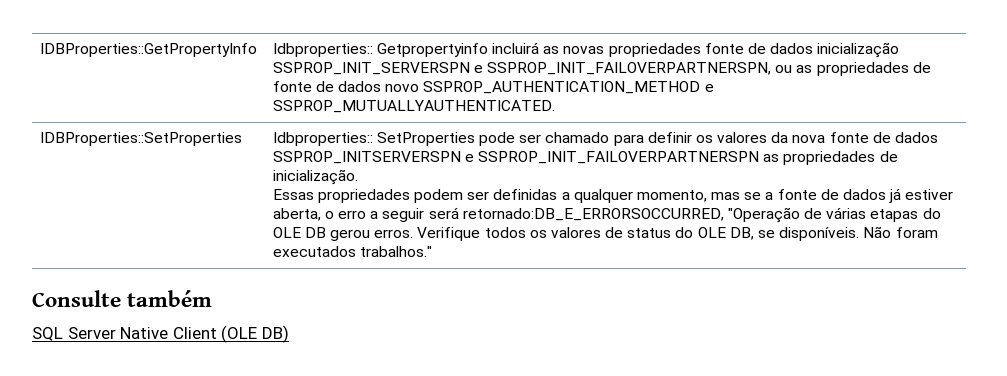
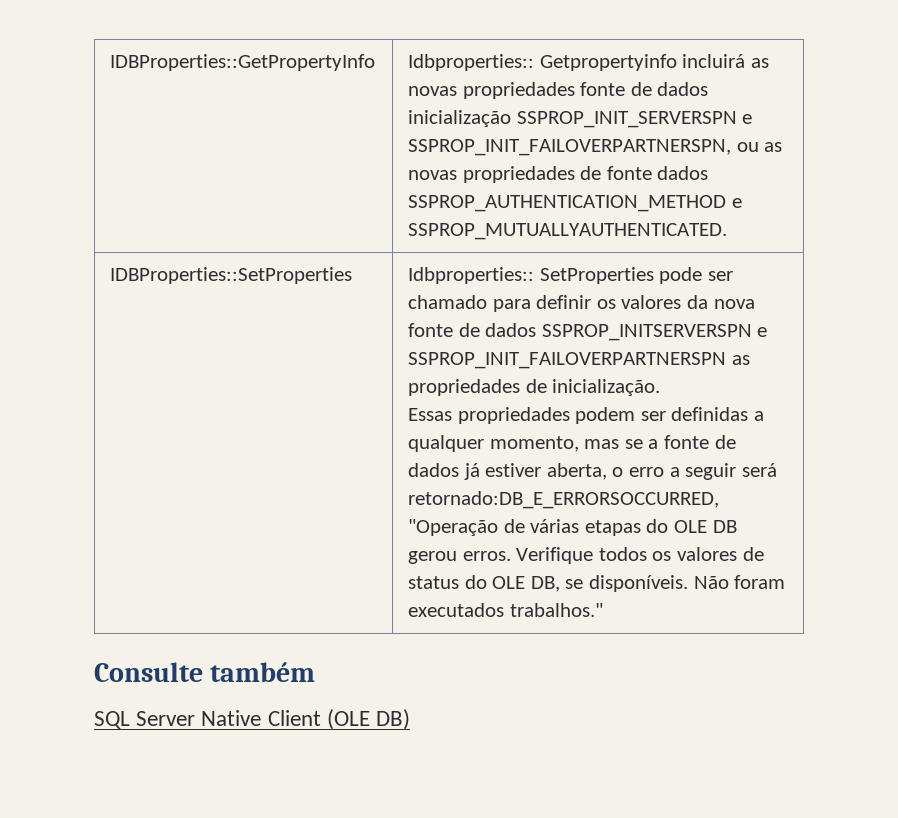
(813, 69) none -> [408,170,458,180] novas
[315,81,420,92] de dados novo -> [657,166,709,180] dados

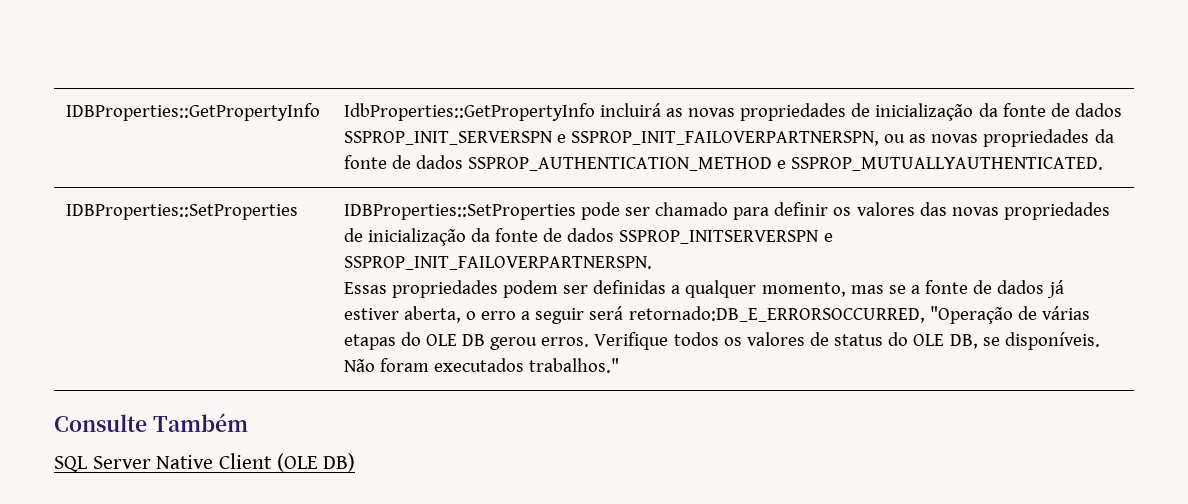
[408,54,677,71] Idbproperties:: Getpropertyinfo -> [343,103,595,121] IdbProperties::GetPropertyInfo
[580,82,709,96] [408,110,512,127] fonte de dados inicialização -> [851,103,1123,121] de inicialização da fonte de dados
[580,166,652,180] de fonte -> [1094,129,1114,143] [343,155,411,169] da fonte de
[408,267,654,284] Idbproperties:: SetProperties -> [343,204,576,220] IDBProperties::SetProperties
[686,295,755,309] da nova -> [919,202,1111,220] [343,228,490,246] das novas propriedades de inicialização da
[408,352,750,369] [408,379,661,396] SSPROP_INIT_FAILOVERPARTNERSPN as propriedades de inicialização. -> [343,256,652,270] SSPROP_INIT_FAILOVERPARTNERSPN.
[210,662,316,682] também -> [152,413,248,432] Também

